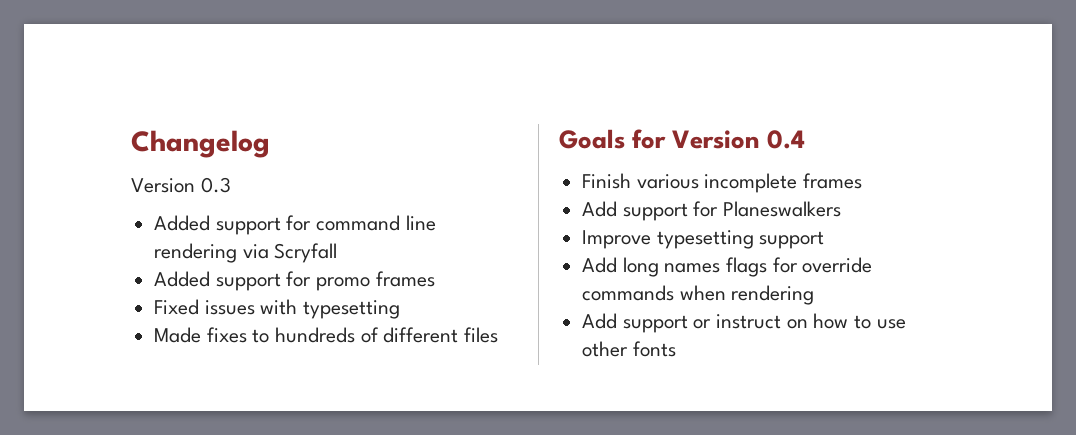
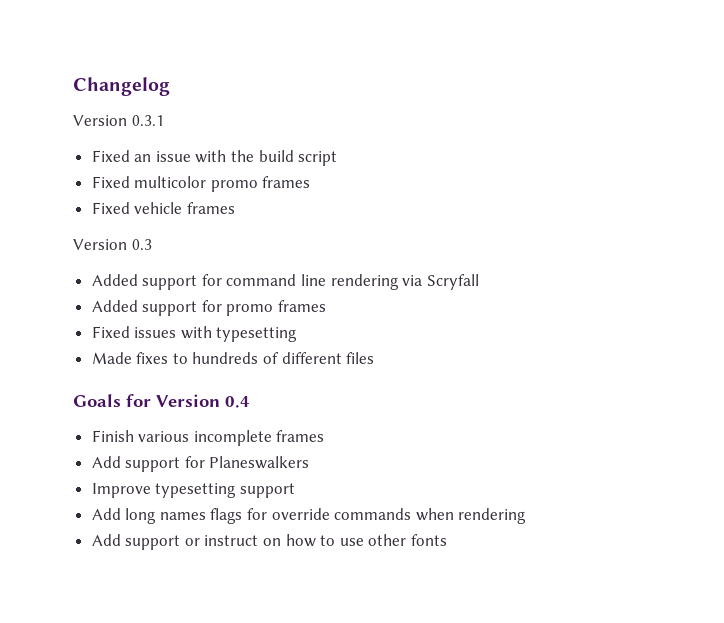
(270, 144) none -> [73,115,164,126] [91,150,338,166] [91,176,311,192] [91,202,235,214] // Version 0.3.1 // Fixed an issue with the build script // Fixed multicolor promo frames // Fixed vehicle frames

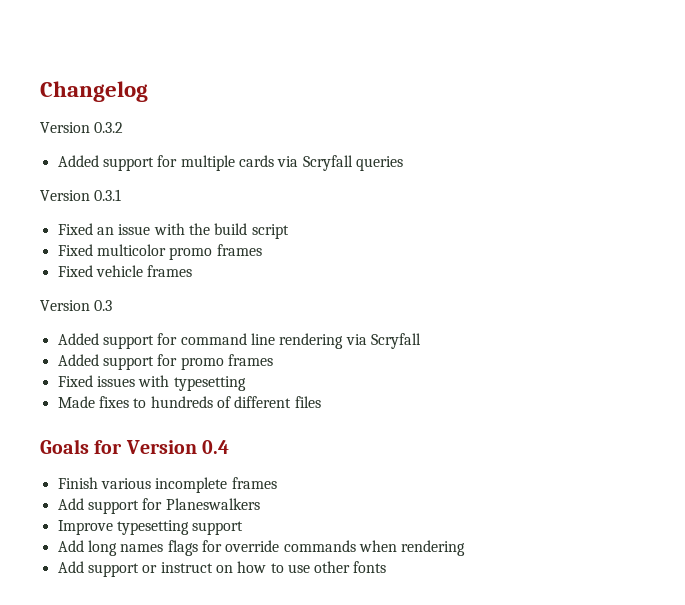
(170, 86) none -> [40,122,124,133] [57,155,403,171] // Version 0.3.2 // Added support for multiple cards via Scryfall queries

